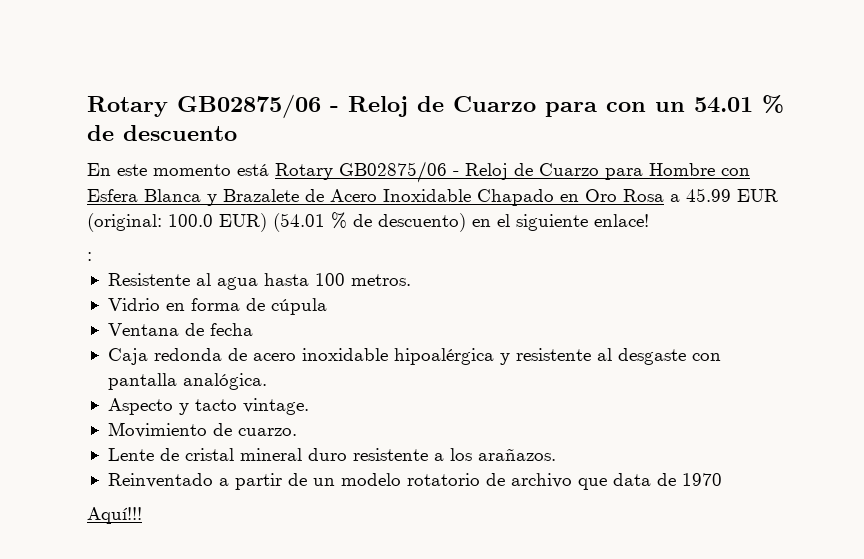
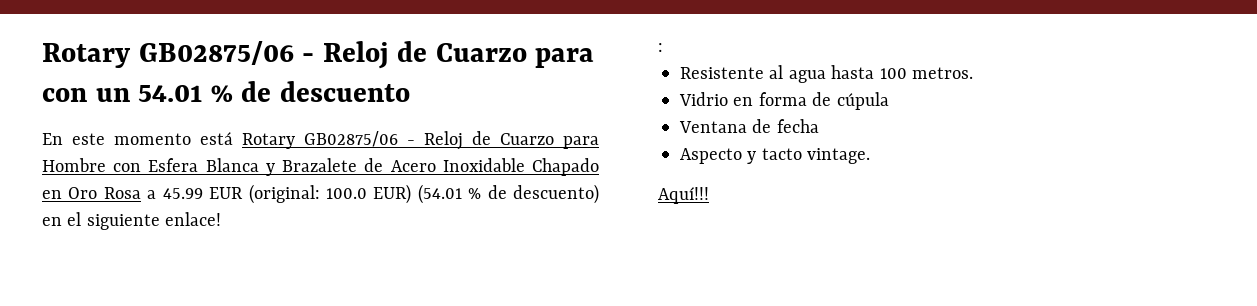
[107,348,721,365] [107,373,267,390] [107,398,309,415] [107,422,297,438] [107,448,556,461] [107,473,722,490] Caja redonda de acero inoxidable hipoalérgica y resistente al desgaste con pantalla analógica. // Aspecto y tacto vintage. // Movimiento de cuarzo. // Lente de cristal mineral duro resistente a los arañazos. // Reinventado a partir de un modelo rotatorio de archivo que data de 1970 -> [680,148,871,164] Aspecto y tacto vintage.

